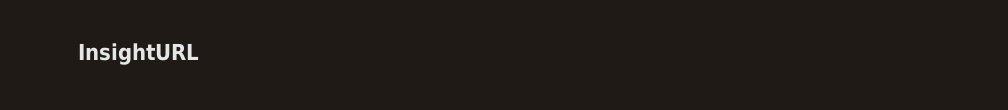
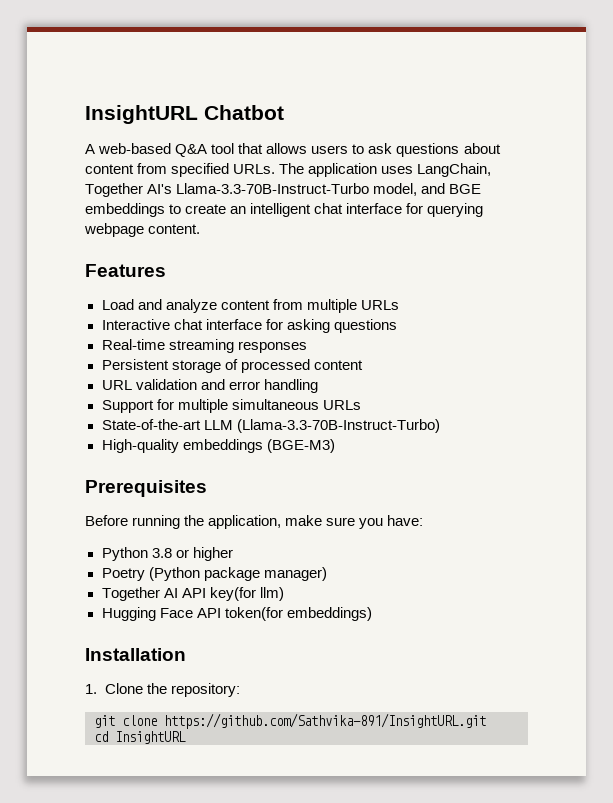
[78,43,199,65] InsightURL -> [85,105,284,124] [85,143,501,157] [85,163,492,177] [85,183,482,197] [85,203,484,217] [84,223,201,237] [85,264,166,277] [101,299,399,313] [101,319,397,333] [101,339,307,353] [101,359,363,373] [101,379,318,393] [101,399,361,413] [101,419,440,433] [101,439,335,453] [85,480,207,497] [85,515,424,529] [101,547,233,561] [101,567,327,581] [101,587,284,601] [101,607,372,621] [85,648,186,661] [85,683,240,697] [94,713,486,729] [94,731,186,744] InsightURL Chatbot // A web-based Q&A tool that allows users to ask questions about content from specified URLs. The application uses LangChain, Together AI's Llama-3.3-70B-Instruct-Turbo model, and BGE embeddings to create an intelligent chat interface for querying webpage content. // Features // Load and analyze content from multiple URLs // Interactive chat interface for asking questions // Real-time streaming responses // Persistent storage of processed content // URL validation and error handling // Support for multiple simultaneous URLs // State-of-the-art LLM (Llama-3.3-70B-Instruct-Turbo) // High-quality embeddings (BGE-M3) // Prerequisites // Before running the application, make sure you have: // Python 3.8 or higher // Poetry (Python package manager) // Together AI API key(for llm) // Hugging Face API token(for embeddings) // Installation // 1. Clone the repository: // git clone https://github.com/Sathvika-891/InsightURL.git // cd InsightURL

